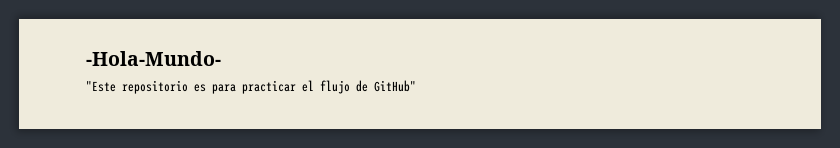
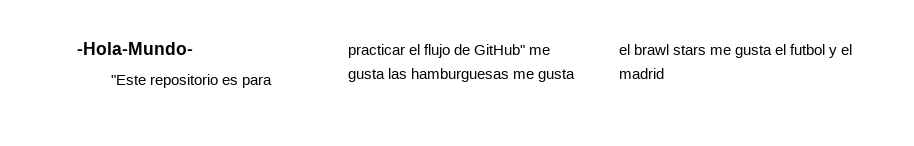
(416, 86) none -> [529,47,551,55] [348,68,576,82] [619,44,853,58] [619,68,664,79] me gusta las hamburguesas me gusta el brawl stars me gusta el futbol y el madrid

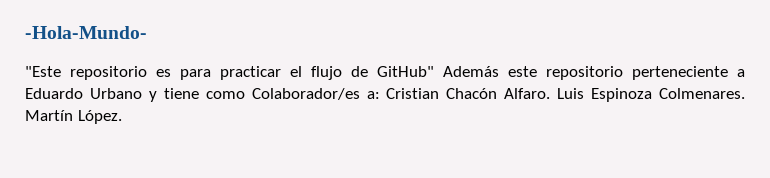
[529,47,551,55] [348,68,576,82] [619,44,853,58] [619,68,664,79] me gusta las hamburguesas me gusta el brawl stars me gusta el futbol y el madrid -> [443,66,745,80] [25,88,745,102] [25,110,122,124] Además este repositorio perteneciente a Eduardo Urbano y tiene como Colaborador/es a: Cristian Chacón Alfaro. Luis Espinoza Colmenares. Martín López.

